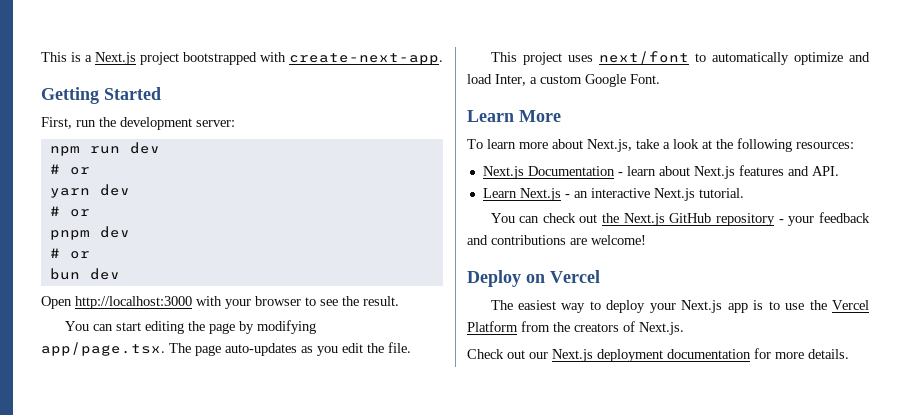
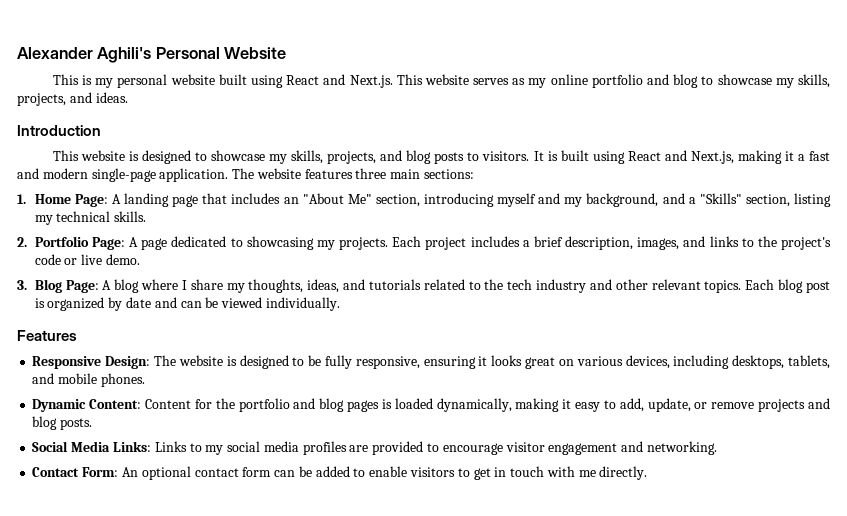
[41,52,443,65] [41,87,161,104] [41,117,235,130] [49,142,160,156] [49,164,90,175] [49,184,130,198] [49,206,90,217] [49,226,130,240] [49,248,90,259] [49,268,120,280] [41,296,399,309] [64,320,316,334] [41,342,411,356] [490,51,870,65] [467,74,660,87] [467,110,561,122] [467,138,854,152] [482,165,839,179] [482,188,744,201] [490,212,870,226] [467,235,646,245] [467,270,600,287] [490,300,869,313] [467,321,684,335] [467,348,849,362] This is a Next.js project bootstrapped with create-next-app. // Getting Started // First, run the development server: // npm run dev // # or // yarn dev // # or // pnpm dev // # or // bun dev // Open http://localhost:3000 with your browser to see the result. // You can start editing the page by modifying app/page.tsx. The page auto-updates as you edit the file. // This project uses next/font to automatically optimize and load Inter, a custom Google Font. // Learn More // To learn more about Next.js, take a look at the following resources: // Next.js Documentation - learn about Next.js features and API. // Learn Next.js - an interactive Next.js tutorial. // You can check out the Next.js GitHub repository - your feedback and contributions are welcome! // Deploy on Vercel // The easiest way to deploy your Next.js app is to use the Vercel Platform from the creators of Next.js. // Check out our Next.js deployment documentation for more details. -> [17,47,287,63] [52,74,830,88] [17,92,128,106] [17,125,101,136] [52,150,831,164] [17,168,475,182] [17,193,831,207] [34,211,147,225] [17,236,832,250] [34,254,141,265] [17,279,831,293] [34,297,340,311] [17,330,77,341] [32,355,830,369] [32,373,145,387] [32,398,830,412] [32,416,93,430] [32,441,717,455] [32,466,648,480] Alexander Aghili's Personal Website // This is my personal website built using React and Next.js. This website serves as my online portfolio and blog to showcase my skills, projects, and ideas. // Introduction // This website is designed to showcase my skills, projects, and blog posts to visitors. It is built using React and Next.js, making it a fast and modern single-page application. The website features three main sections: // 1. Home Page: A landing page that includes an "About Me" section, introducing myself and my background, and a "Skills" section, listing my technical skills. // 2. Portfolio Page: A page dedicated to showcasing my projects. Each project includes a brief description, images, and links to the project's code or live demo. // 3. Blog Page: A blog where I share my thoughts, ideas, and tutorials related to the tech industry and other relevant topics. Each blog post is organized by date and can be viewed individually. // Features // Responsive Design: The website is designed to be fully responsive, ensuring it looks great on various devices, including desktops, tablets, and mobile phones. // Dynamic Content: Content for the portfolio and blog pages is loaded dynamically, making it easy to add, update, or remove projects and blog posts. // Social Media Links: Links to my social media profiles are provided to encourage visitor engagement and networking. // Contact Form: An optional contact form can be added to enable visitors to get in touch with me directly.

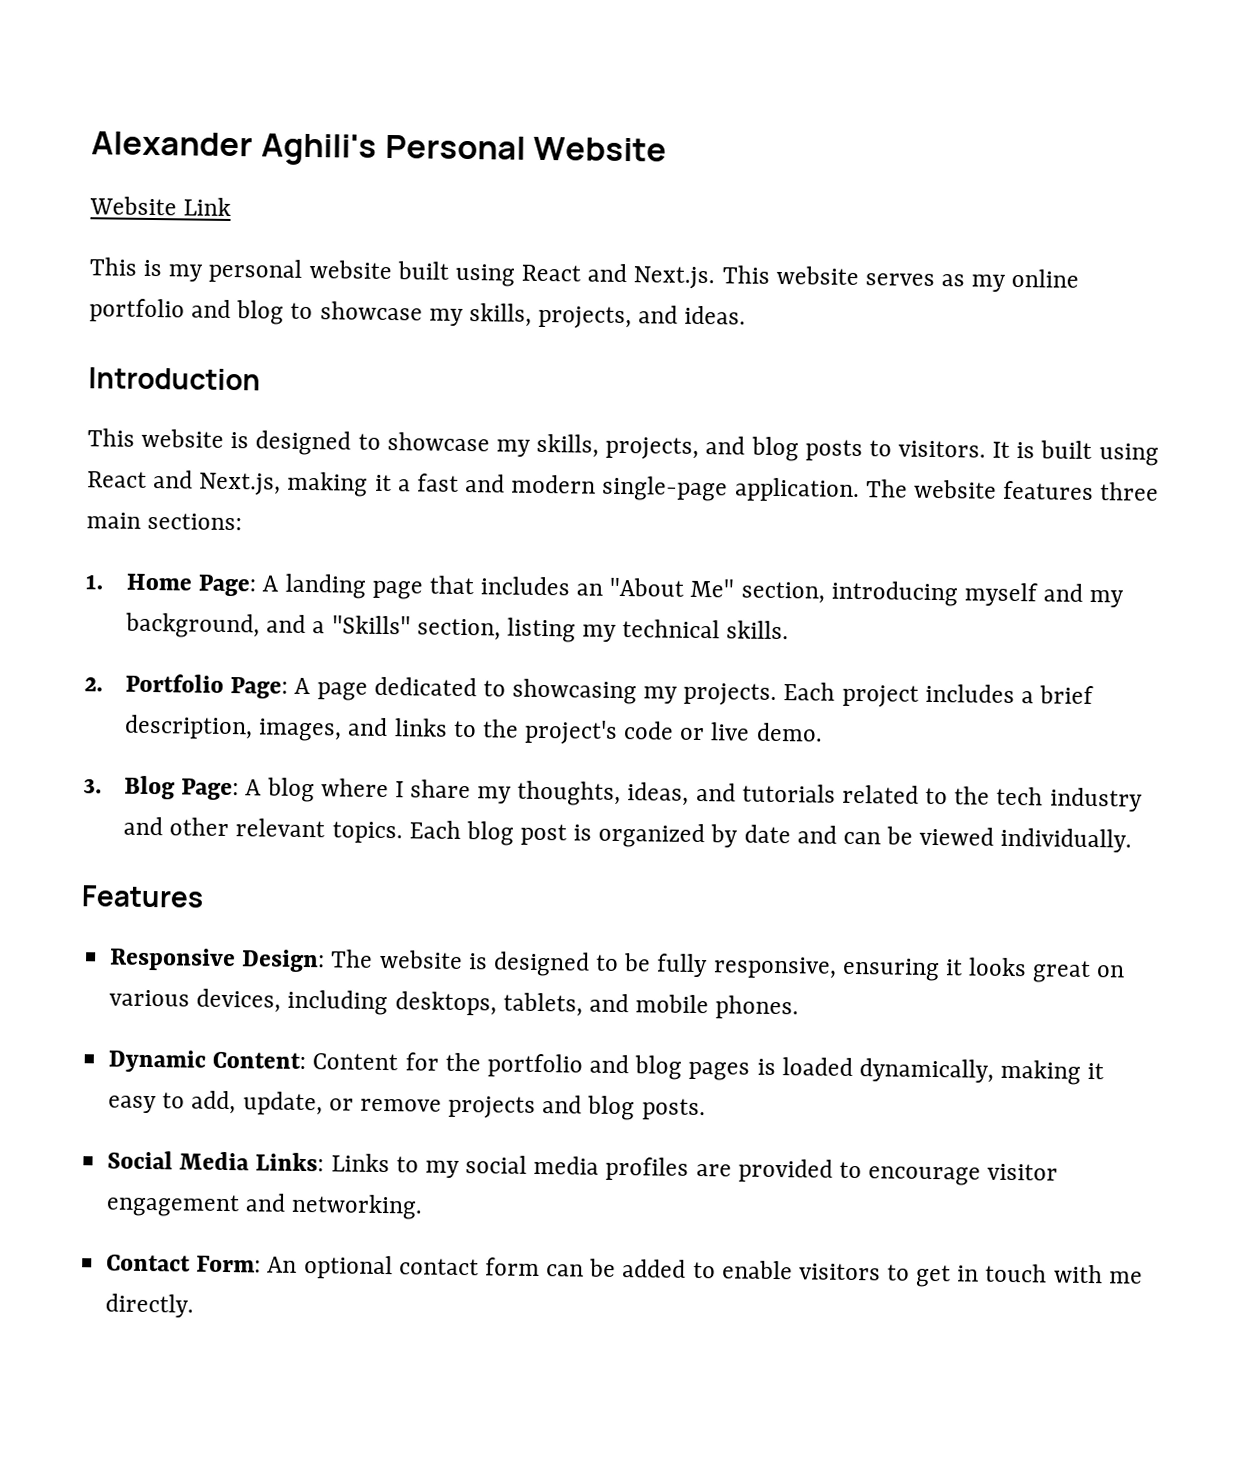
(287, 53) none -> [89,196,232,217] // Website Link

